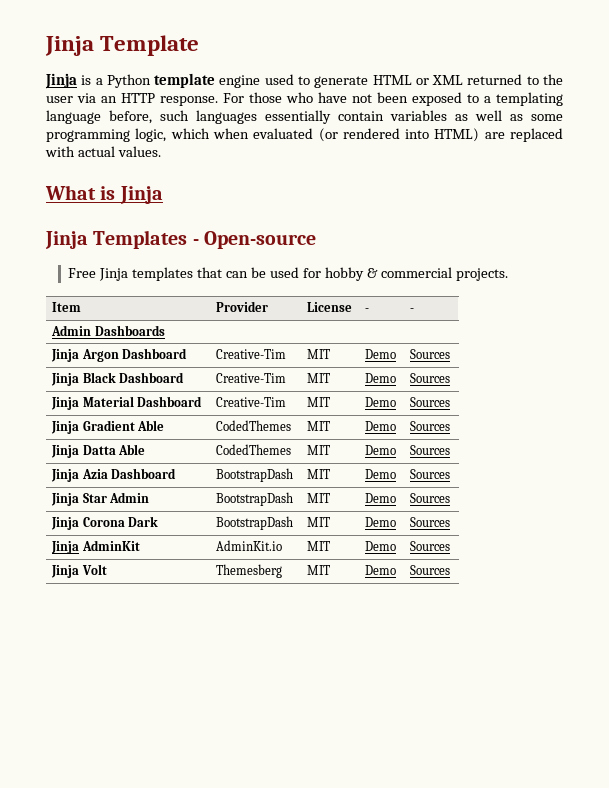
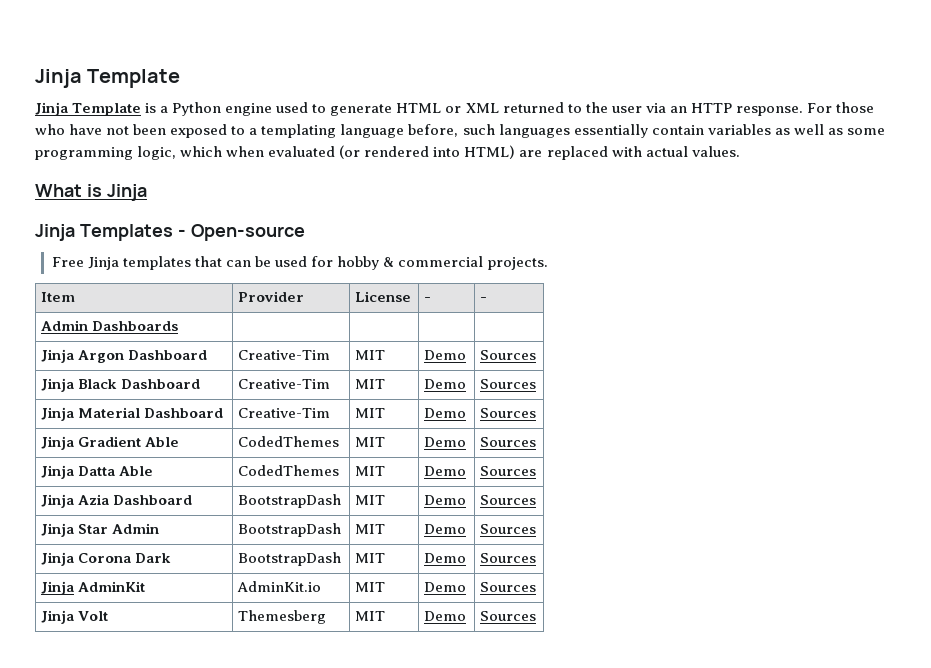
(77, 81) none -> [72,103,142,116] Template
[154,73,216,88] template -> (222, 109) none

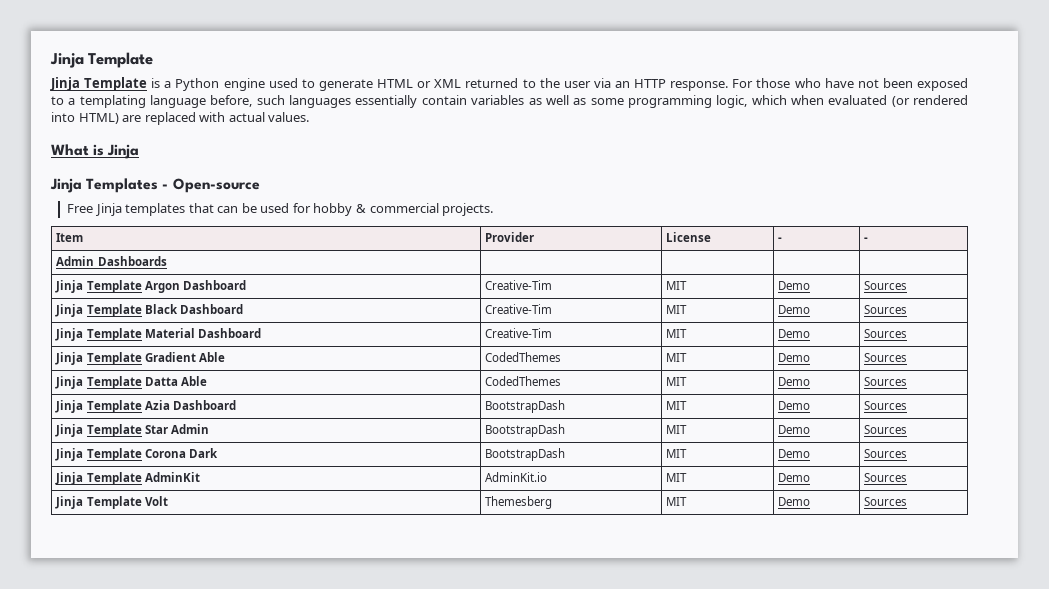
(75, 356) none -> [86,280,142,293] Template
(75, 385) none -> [86,304,142,317] Template
(75, 414) none -> [86,328,142,341] Template
(75, 443) none -> [86,352,142,365] Template
(75, 472) none -> [86,376,142,389] Template
(75, 501) none -> [86,400,142,413] Template
(75, 530) none -> [86,424,142,437] Template
(75, 559) none -> [86,448,142,461] Template
(75, 588) none -> [86,472,142,485] Template
(75, 617) none -> [86,496,142,509] Template

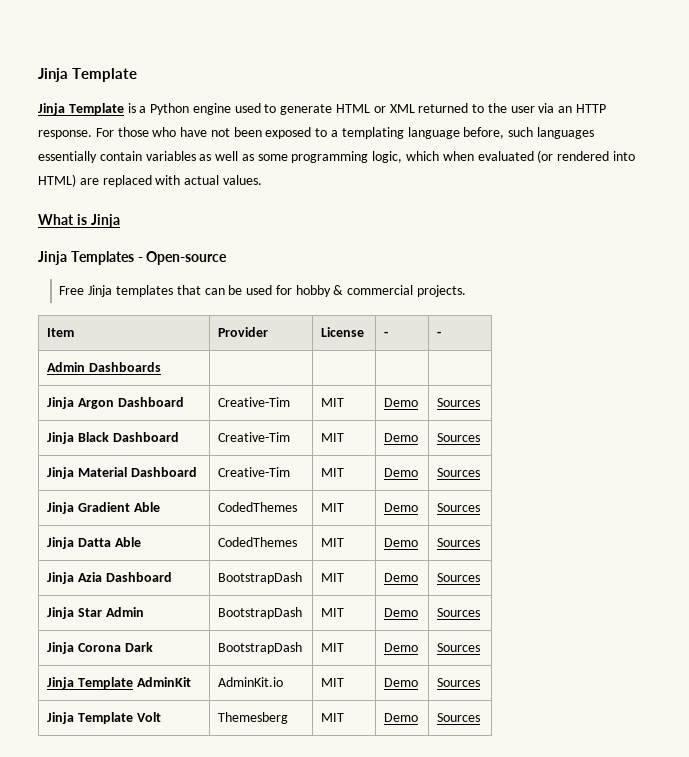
[86,280,142,293] Template -> (75, 403) none
[86,304,142,317] Template -> (75, 438) none
[86,328,142,341] Template -> (75, 473) none
[86,352,142,365] Template -> (75, 508) none
[86,376,142,389] Template -> (75, 543) none
[86,400,142,413] Template -> (75, 578) none
[86,424,142,437] Template -> (75, 613) none
[86,448,142,461] Template -> (75, 648) none

